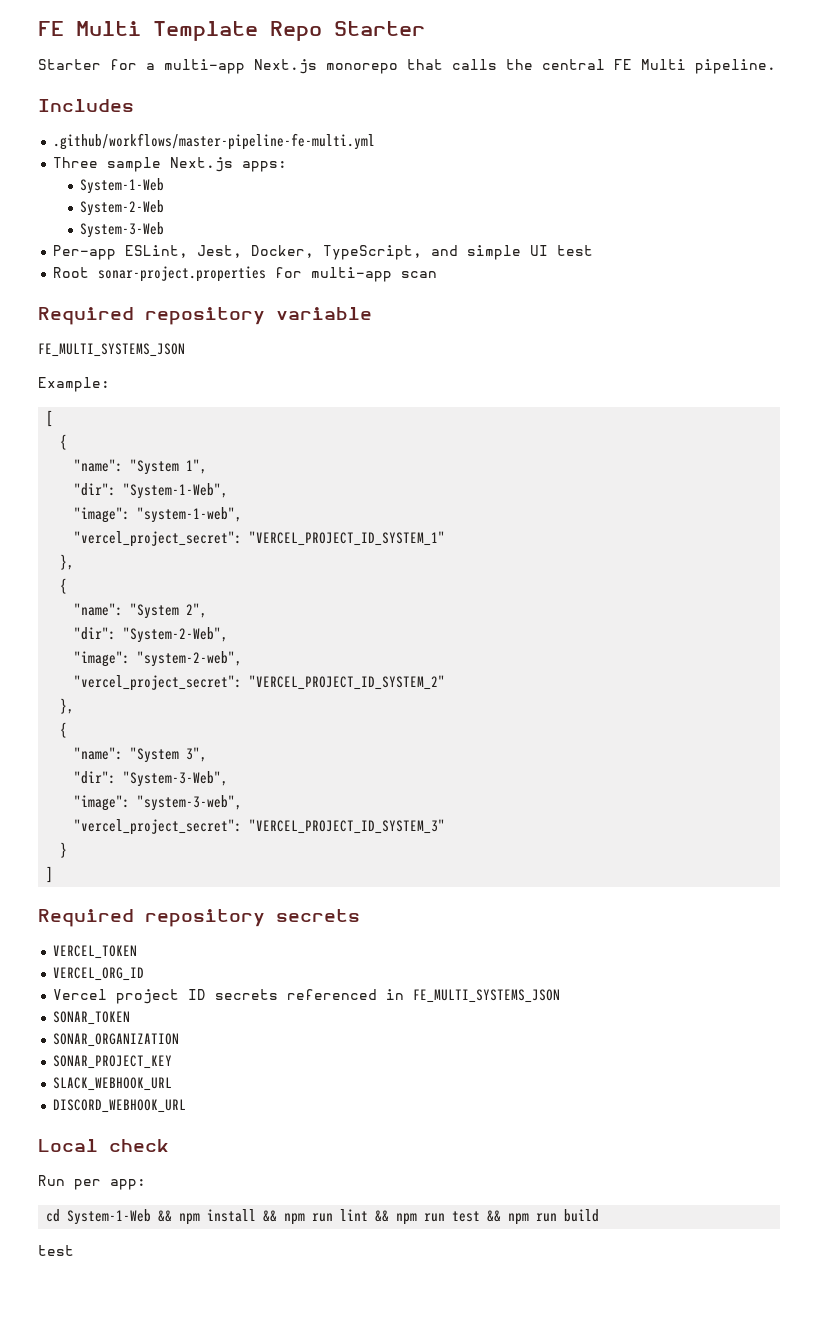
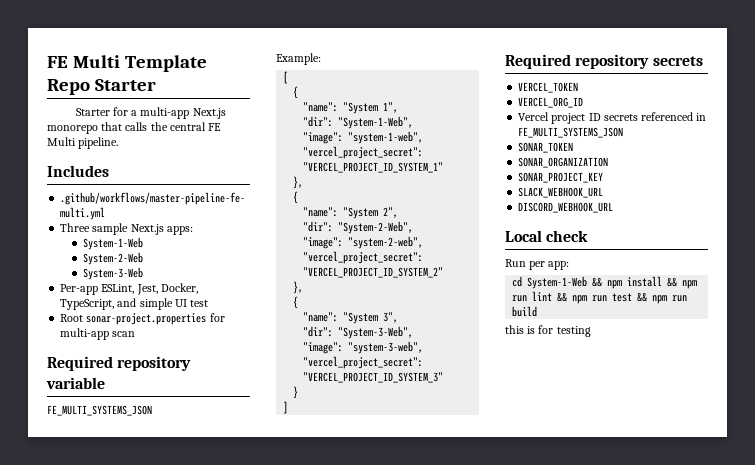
[38,1245,74,1256] test -> [505,325,591,337] this is for testing

